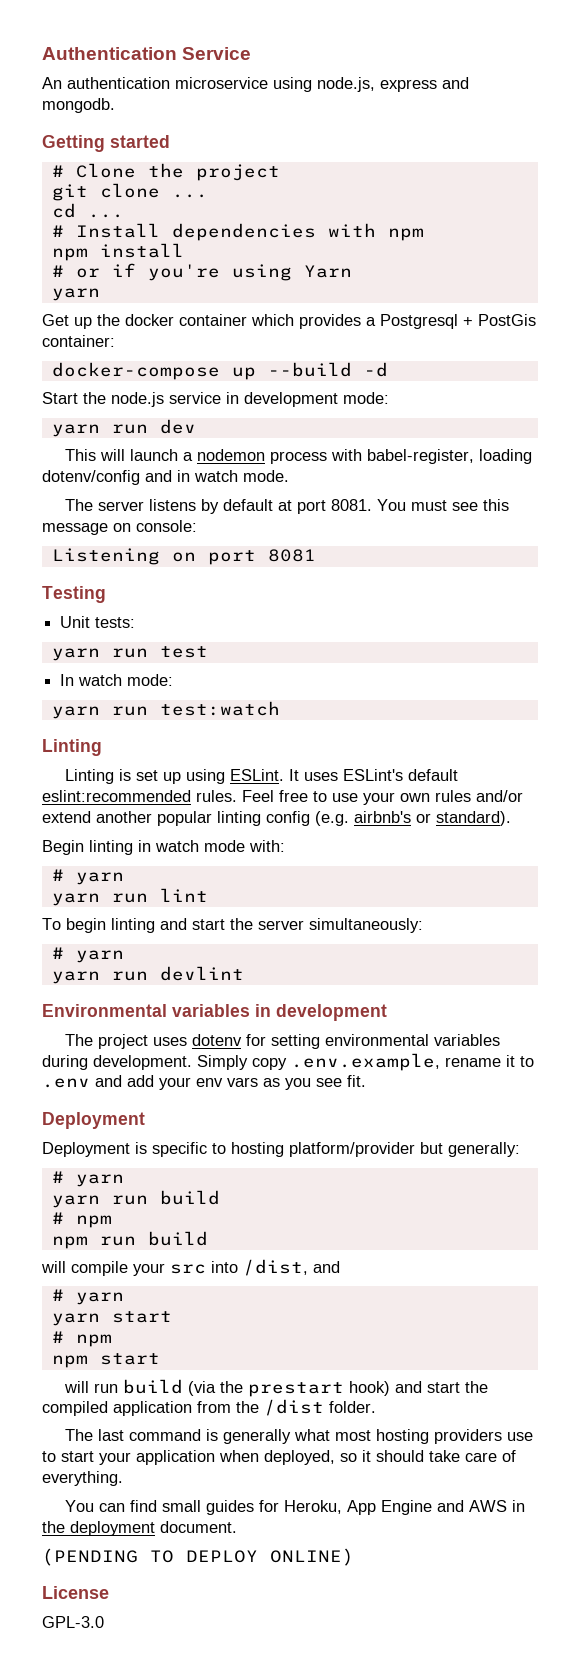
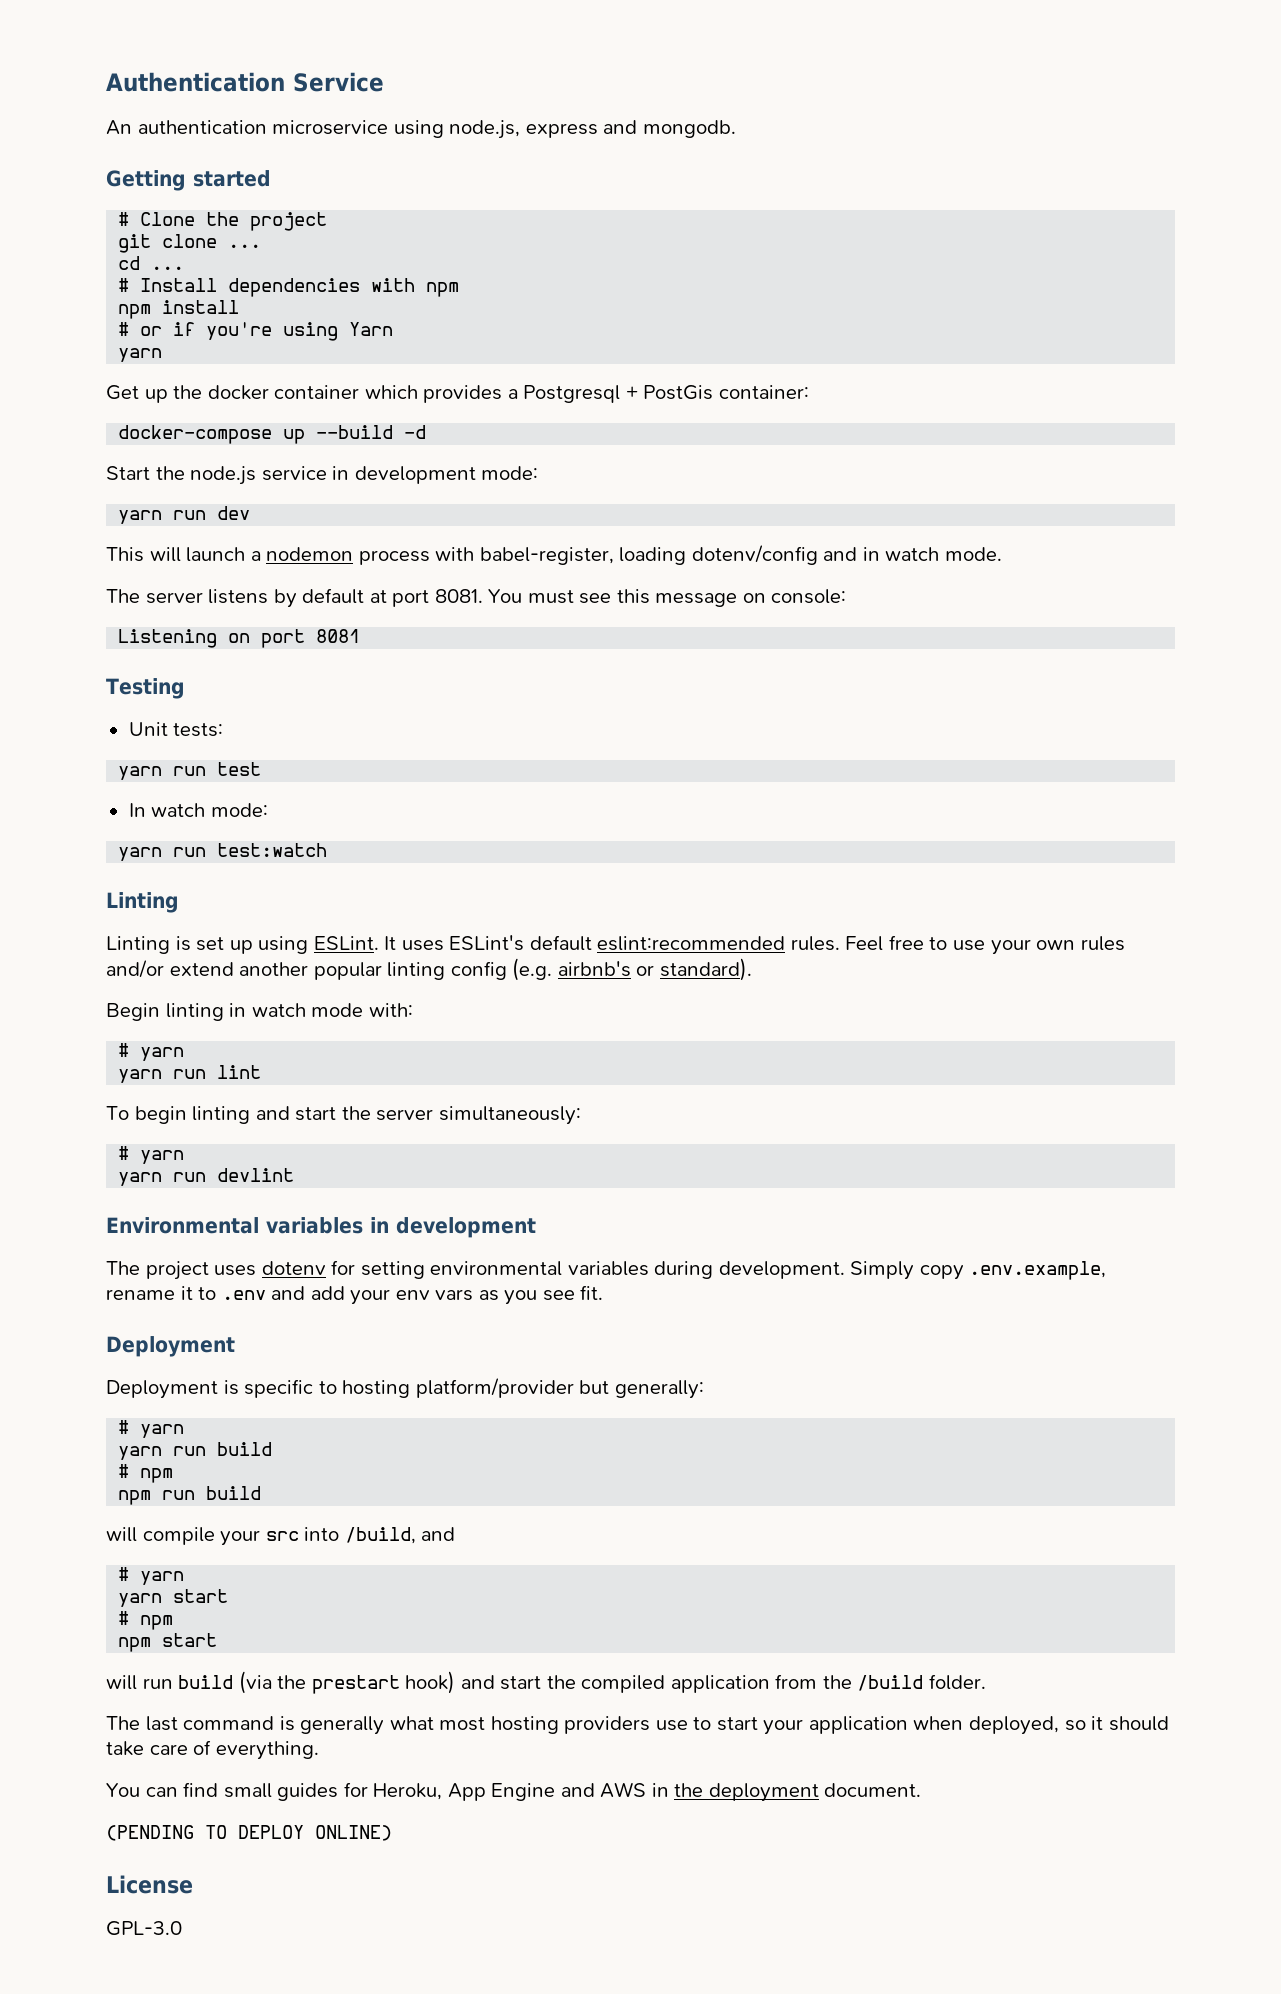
[243,1259,308,1276] /dist, -> [344,1527,416,1544] /build,
[264,1399,324,1416] /dist -> [857,1675,924,1691] /build

